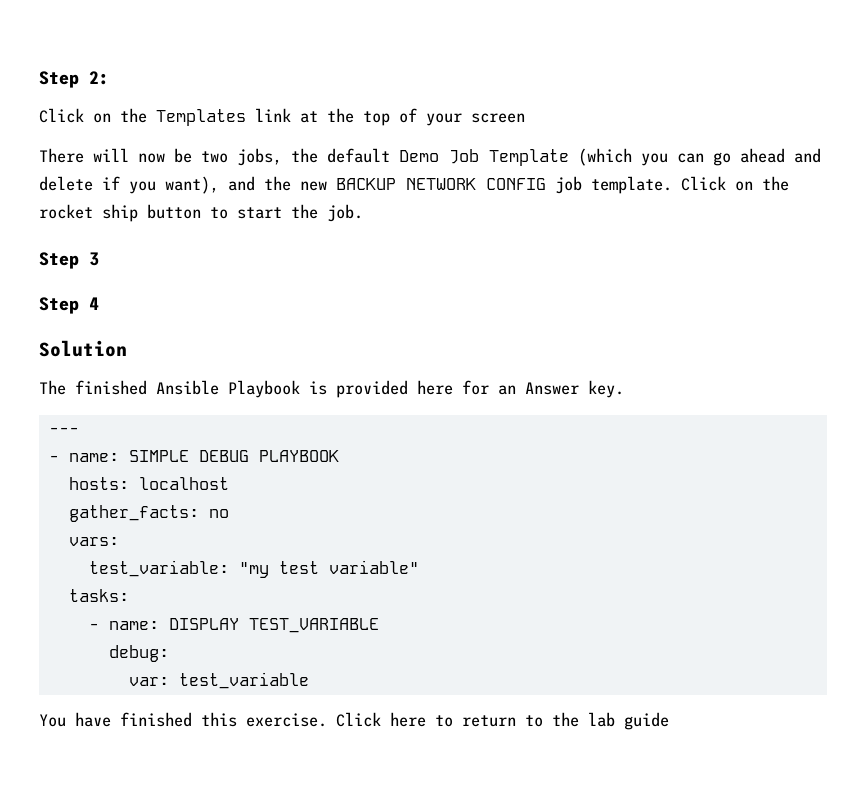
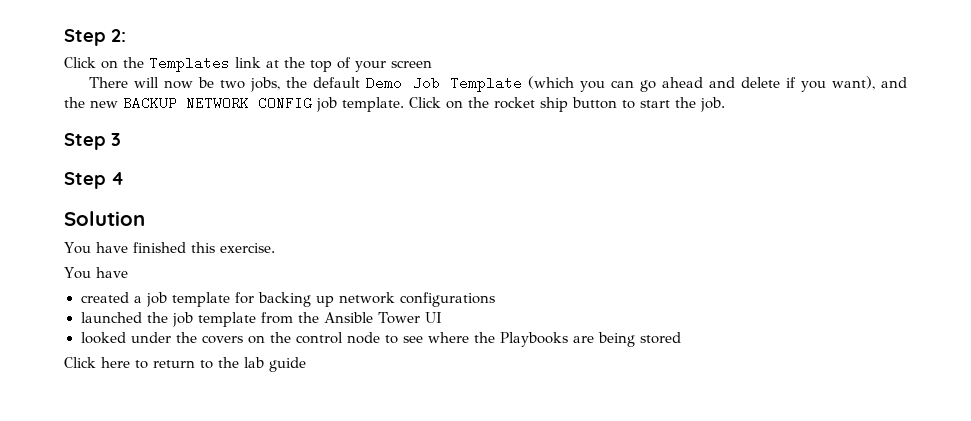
[39,380,624,398] [48,427,79,434] [48,450,339,462] [68,477,229,490] [68,505,229,522] [68,537,119,546] [88,560,419,578] [68,589,129,602] [88,618,379,633] [108,645,169,662] [128,672,309,689] // The finished Ansible Playbook is provided here for an Answer key. // --- // - name: SIMPLE DEBUG PLAYBOOK // hosts: localhost // gather_facts: no // vars: // test_variable: "my test variable" // tasks: // - name: DISPLAY TEST_VARIABLE // debug: // var: test_variable -> (145, 218) none
(327, 720) none -> [64,267,128,279] [80,292,495,307] [80,312,443,327] [80,332,681,347] // You have // created a job template for backing up network configurations // launched the job template from the Ansible Tower UI // looked under the covers on the control node to see where the Playbooks are being stored //

